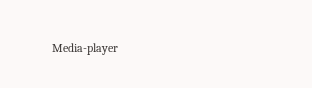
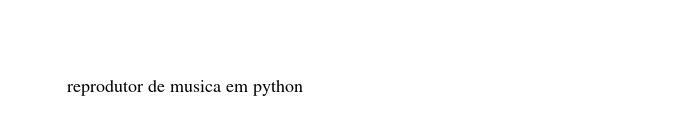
[52,43,118,55] Media-player -> [67,80,303,96] reprodutor de musica em python

